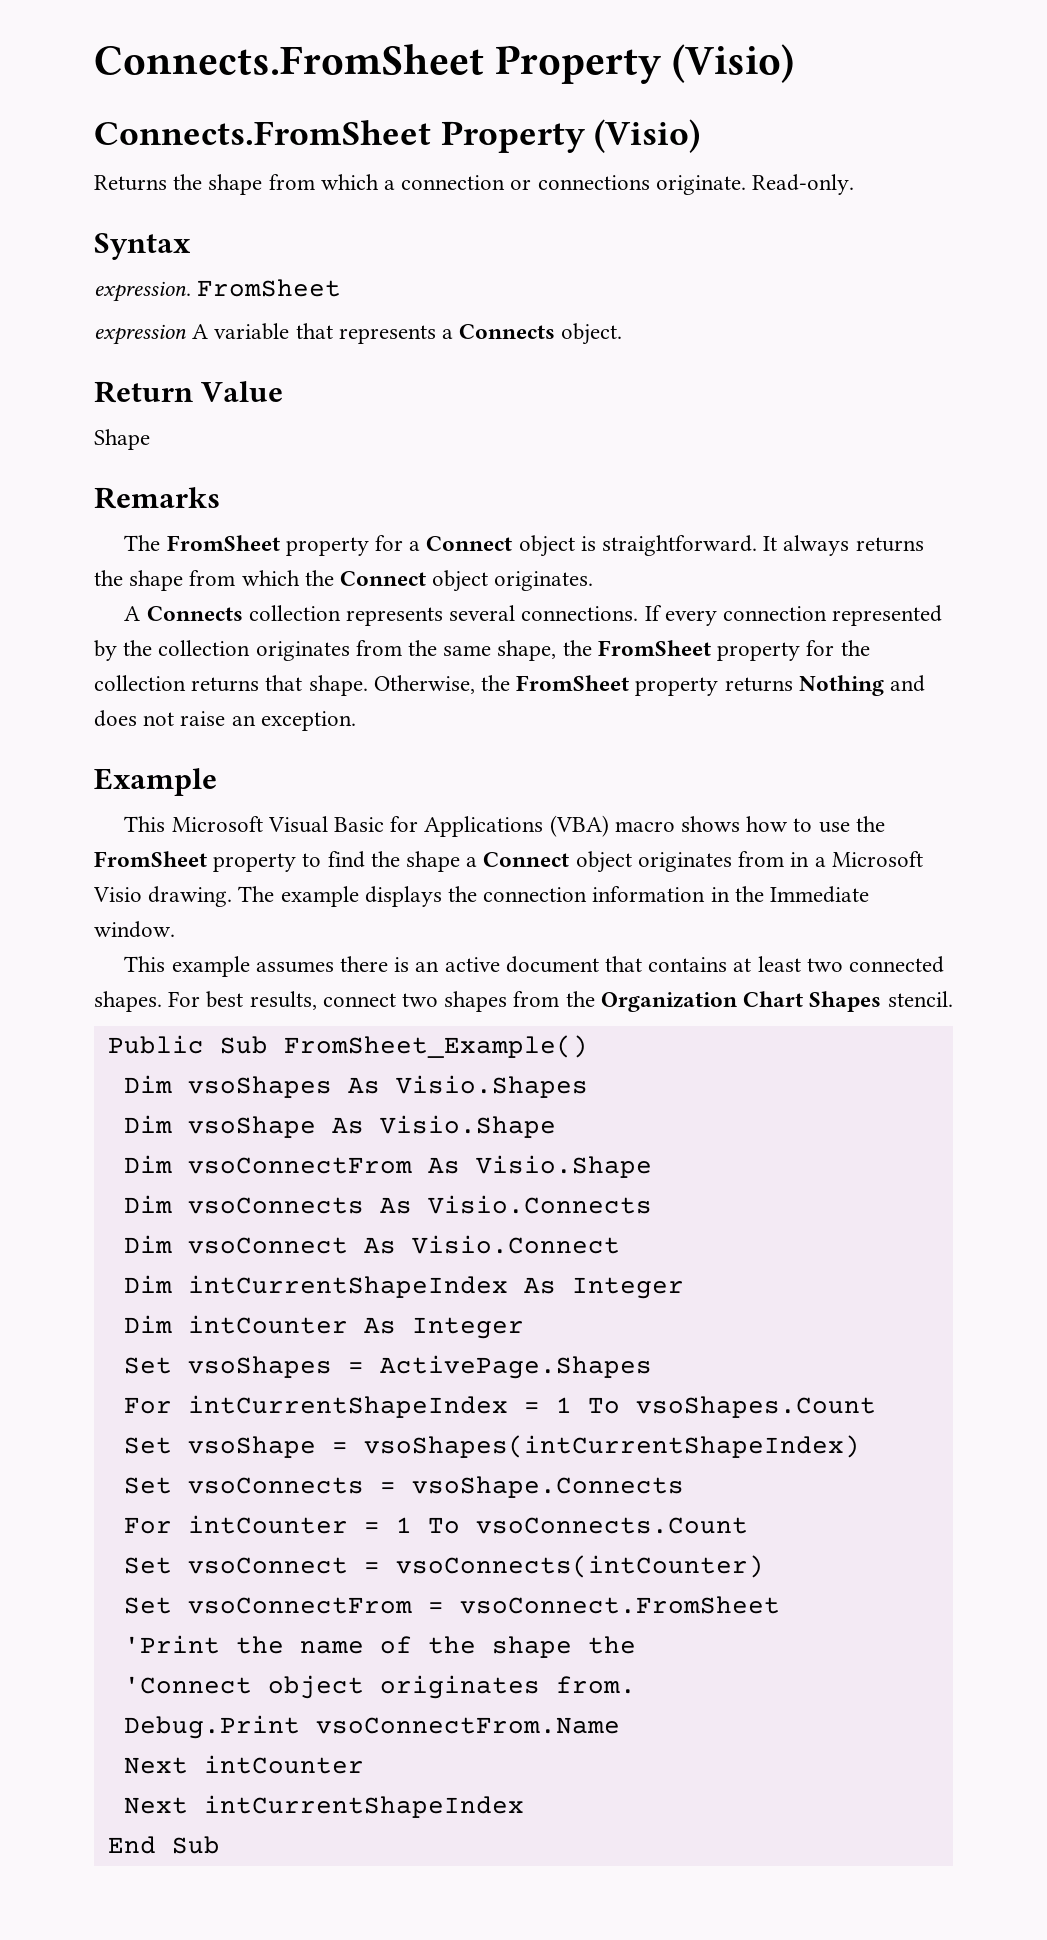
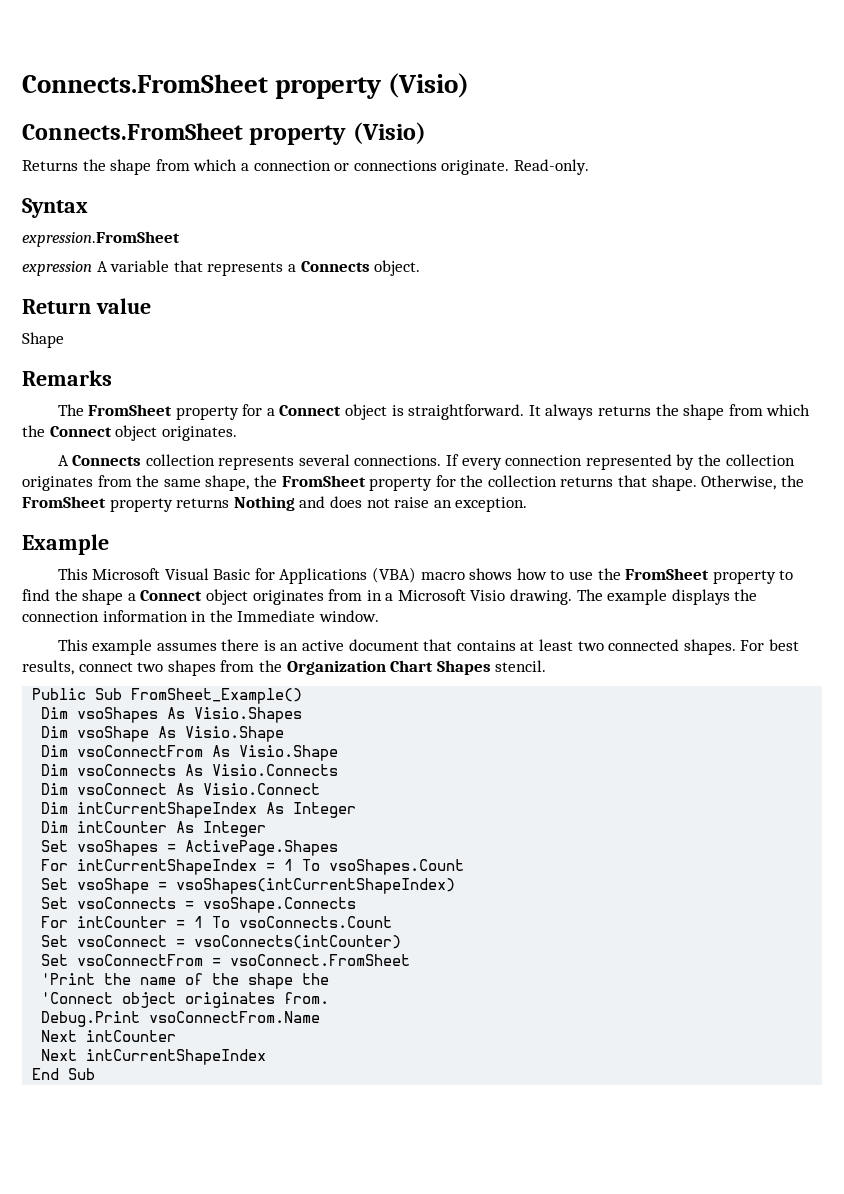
[94,44,662,84] Connects.FromSheet Property -> [22,74,383,99] Connects.FromSheet property
[440,121,585,153] Property -> [249,125,347,145] property
[94,279,342,302] expression. FromSheet -> [22,231,180,247] expression.FromSheet
[201,381,284,402] Value -> [95,298,151,314] value

